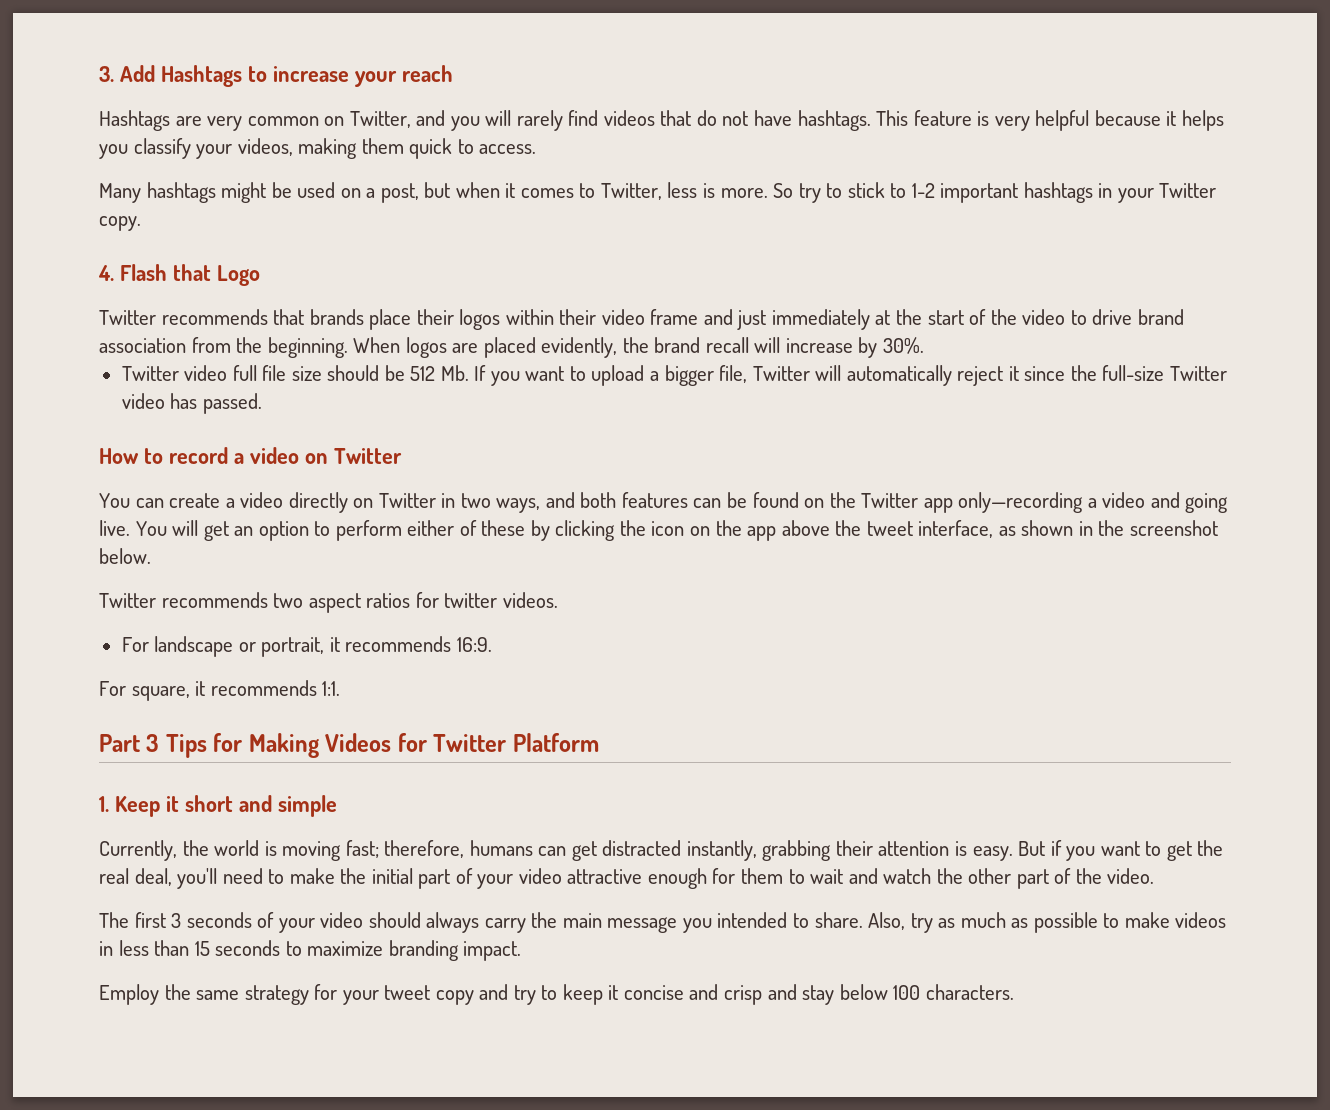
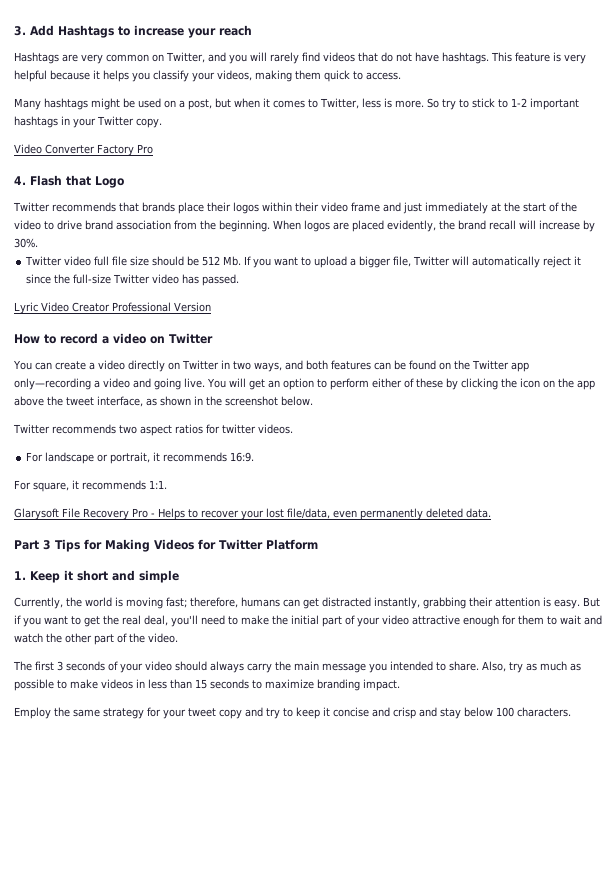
(141, 223) none -> [14,144,153,156] // Video Converter Factory Pro
(262, 403) none -> [14,302,211,314] // Lyric Video Creator Professional Version
(341, 688) none -> [14,508,491,520] // Glarysoft File Recovery Pro - Helps to recover your lost file/data, even permanently deleted data.

